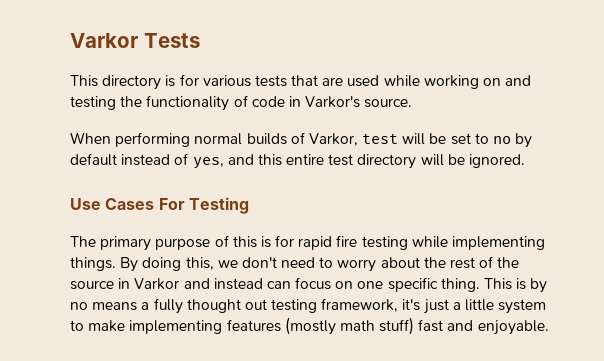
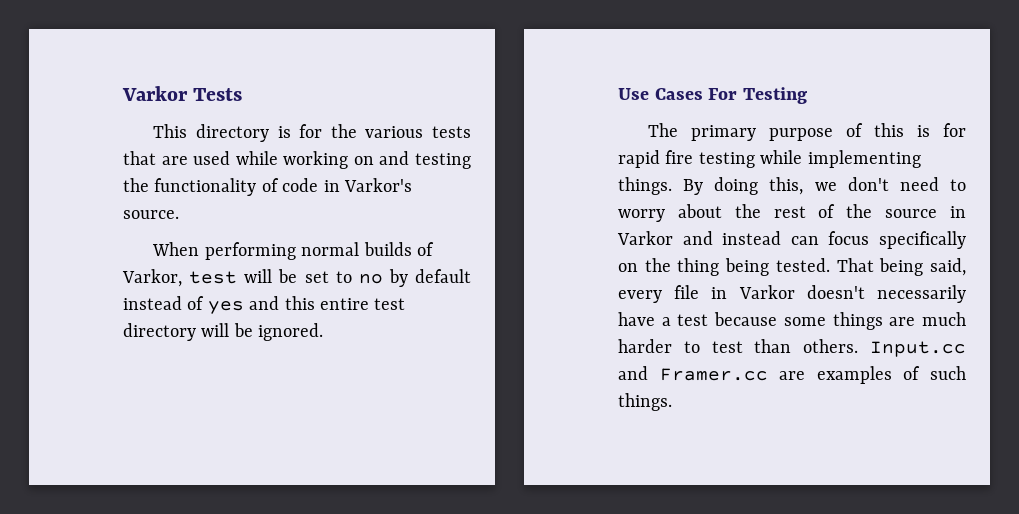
(199, 80) none -> [330,124,357,138] the
[192,157,224,169] yes, -> [207,301,244,314] yes
[335,277,548,293] [70,298,547,314] [70,317,549,335] on one specific thing. This is by no means a fully thought out testing framework, it's just a little system to make implementing features (mostly math stuff) fast and enjoyable. -> [879,231,966,249] [618,258,966,276] [618,285,966,303] [618,312,966,330] [618,339,966,357] [618,366,966,384] [618,393,672,411] specifically on the thing being tested. That being said, every file in Varkor doesn't necessarily have a test because some things are much harder to test than others. Input.cc and Framer.cc are examples of such things.

